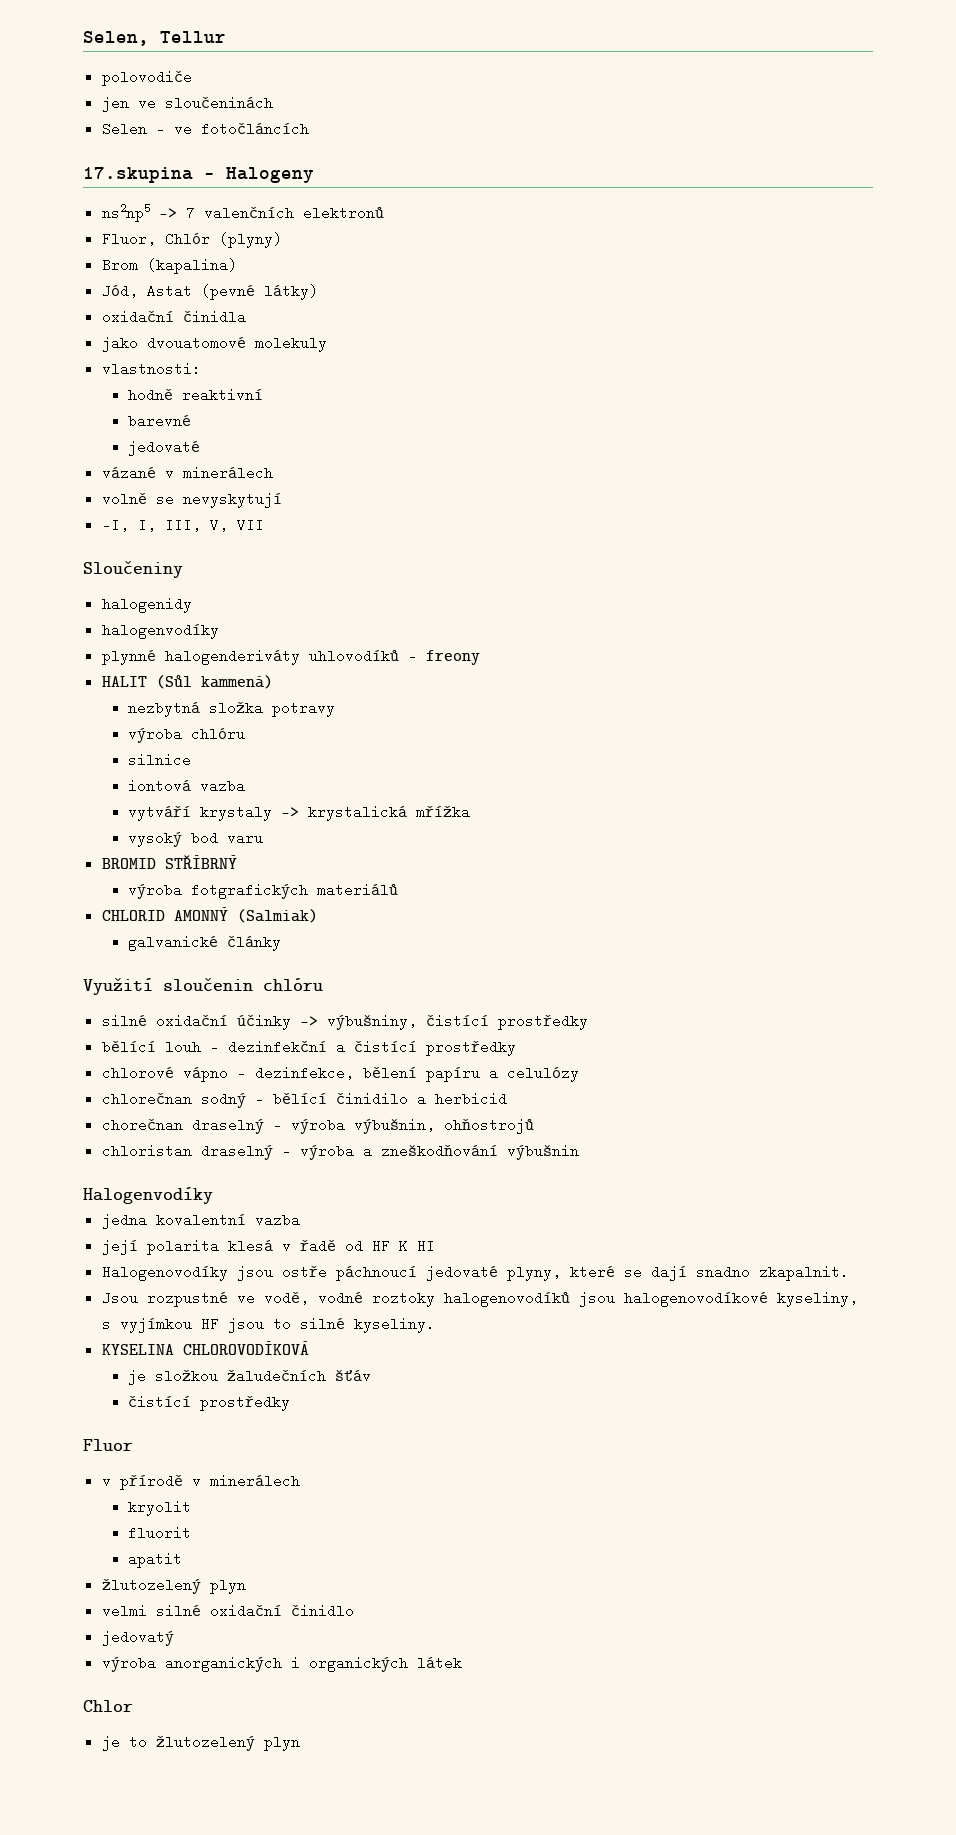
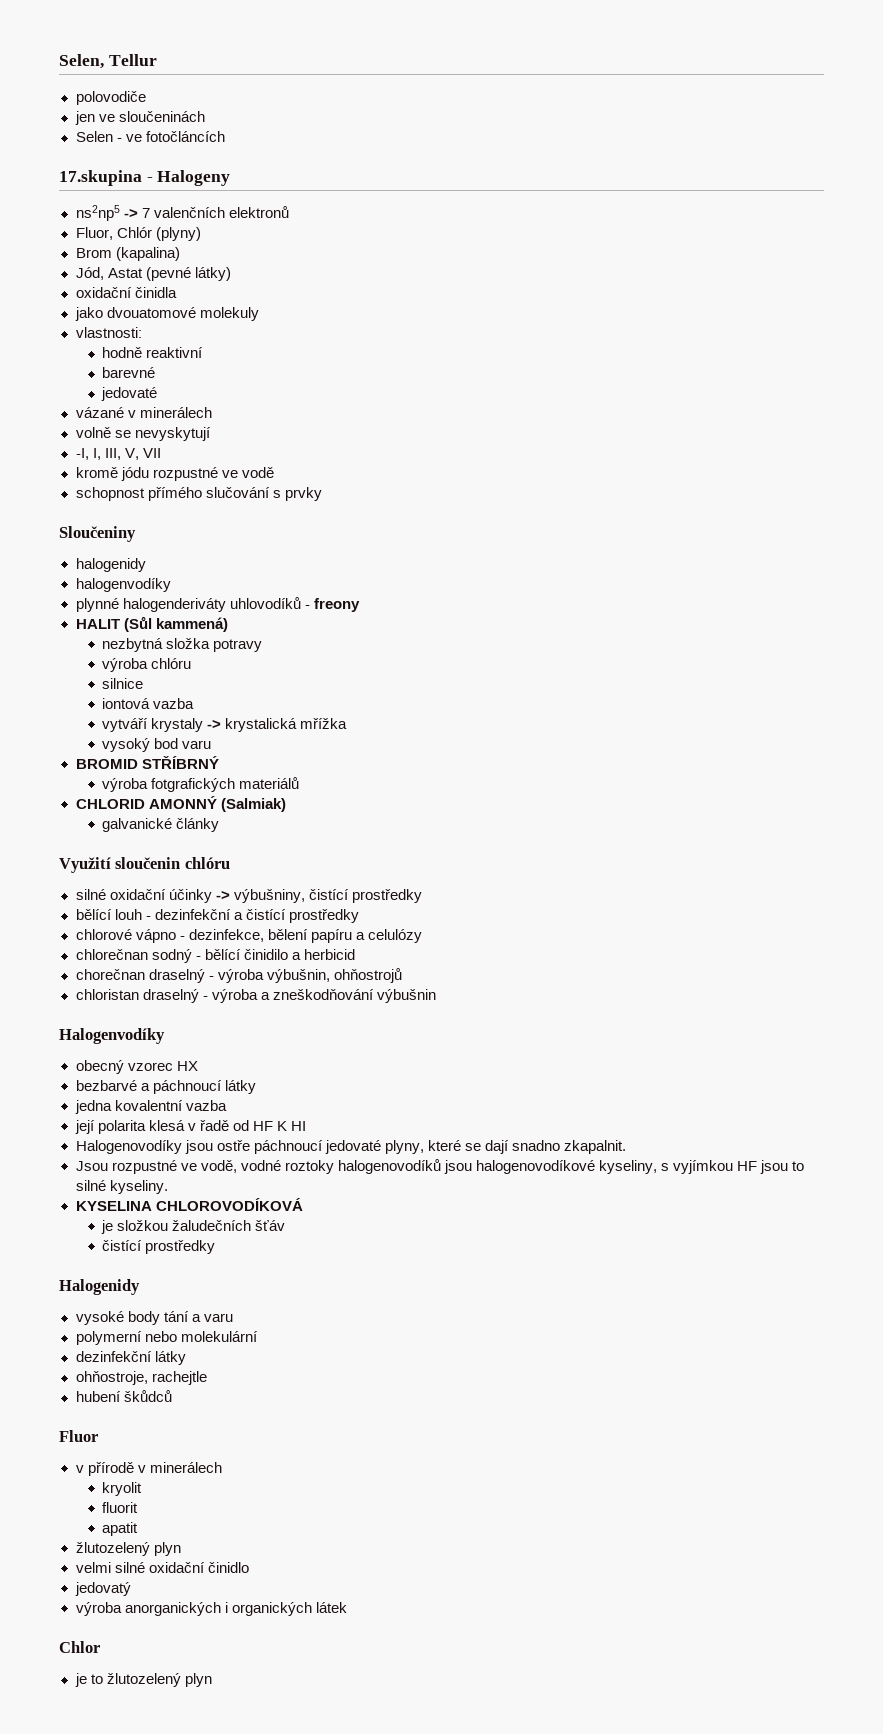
(264, 525) none -> [75,467,274,481] [75,487,322,501] // kromě jódu rozpustné ve vodě // schopnost přímého slučování s prvky
(213, 1195) none -> [75,1060,198,1074] [75,1080,256,1094] // obecný vzorec HX // bezbarvé a páchnoucí látky
(291, 1403) none -> [59,1279,140,1295] [75,1311,233,1325] [75,1331,258,1345] [75,1351,186,1365] [75,1371,207,1385] [75,1390,172,1402] // Halogenidy // vysoké body tání a varu // polymerní nebo molekulární // dezinfekční látky // ohňostroje, rachejtle // hubení škůdců

